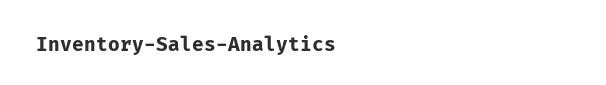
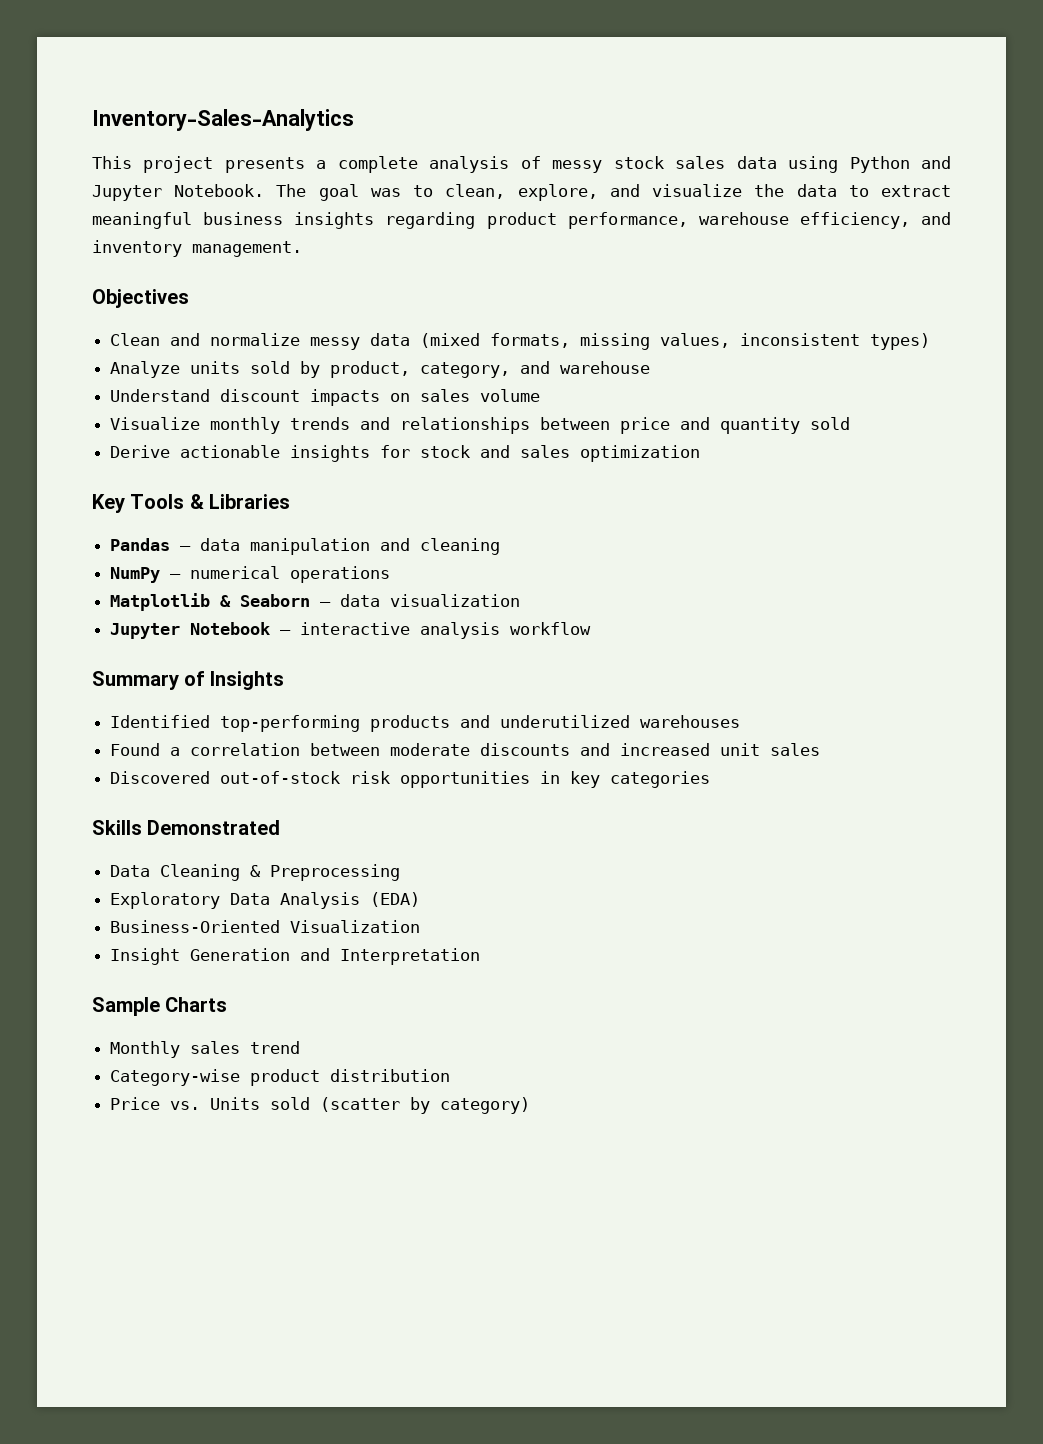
(336, 45) none -> [92,156,951,173] [92,184,952,201] [92,212,951,229] [92,240,302,257] [92,289,189,308] [110,333,931,350] [110,361,651,378] [110,389,541,406] [110,417,851,434] [110,445,701,462] [92,494,291,513] [110,538,501,555] [110,566,391,583] [110,593,521,611] [110,622,592,639] [92,671,284,690] [110,715,741,732] [110,743,821,756] [110,771,711,788] [92,820,281,835] [110,864,401,881] [110,892,421,909] [110,920,421,933] [110,948,481,965] [92,997,228,1016] [110,1041,301,1058] [110,1069,451,1086] [110,1097,531,1114] // This project presents a complete analysis of messy stock sales data using Python and Jupyter Notebook. The goal was to clean, explore, and visualize the data to extract meaningful business insights regarding product performance, warehouse efficiency, and inventory management. // Objectives // Clean and normalize messy data (mixed formats, missing values, inconsistent types) // Analyze units sold by product, category, and warehouse // Understand discount impacts on sales volume // Visualize monthly trends and relationships between price and quantity sold // Derive actionable insights for stock and sales optimization // Key Tools & Libraries // Pandas – data manipulation and cleaning // NumPy – numerical operations // Matplotlib & Seaborn – data visualization // Jupyter Notebook – interactive analysis workflow // Summary of Insights // Identified top-performing products and underutilized warehouses // Found a correlation between moderate discounts and increased unit sales // Discovered out-of-stock risk opportunities in key categories // Skills Demonstrated // Data Cleaning & Preprocessing // Exploratory Data Analysis (EDA) // Business-Oriented Visualization // Insight Generation and Interpretation // Sample Charts // Monthly sales trend // Category-wise product distribution // Price vs. Units sold (scatter by category)

